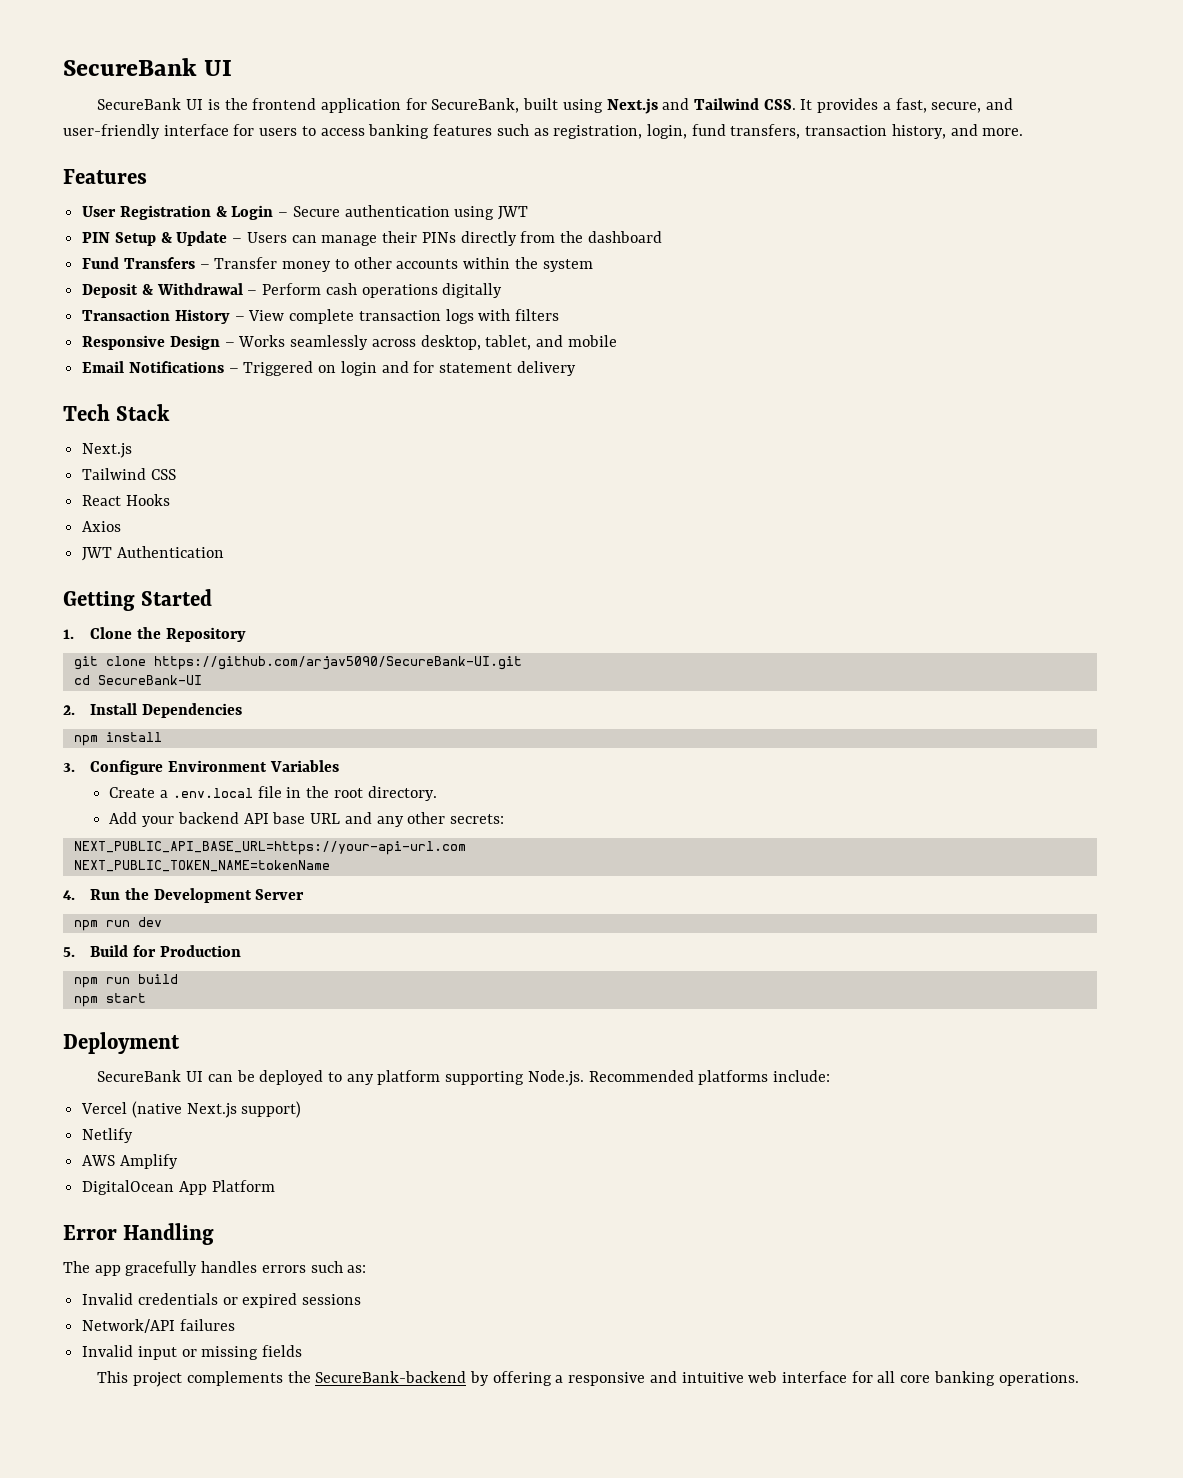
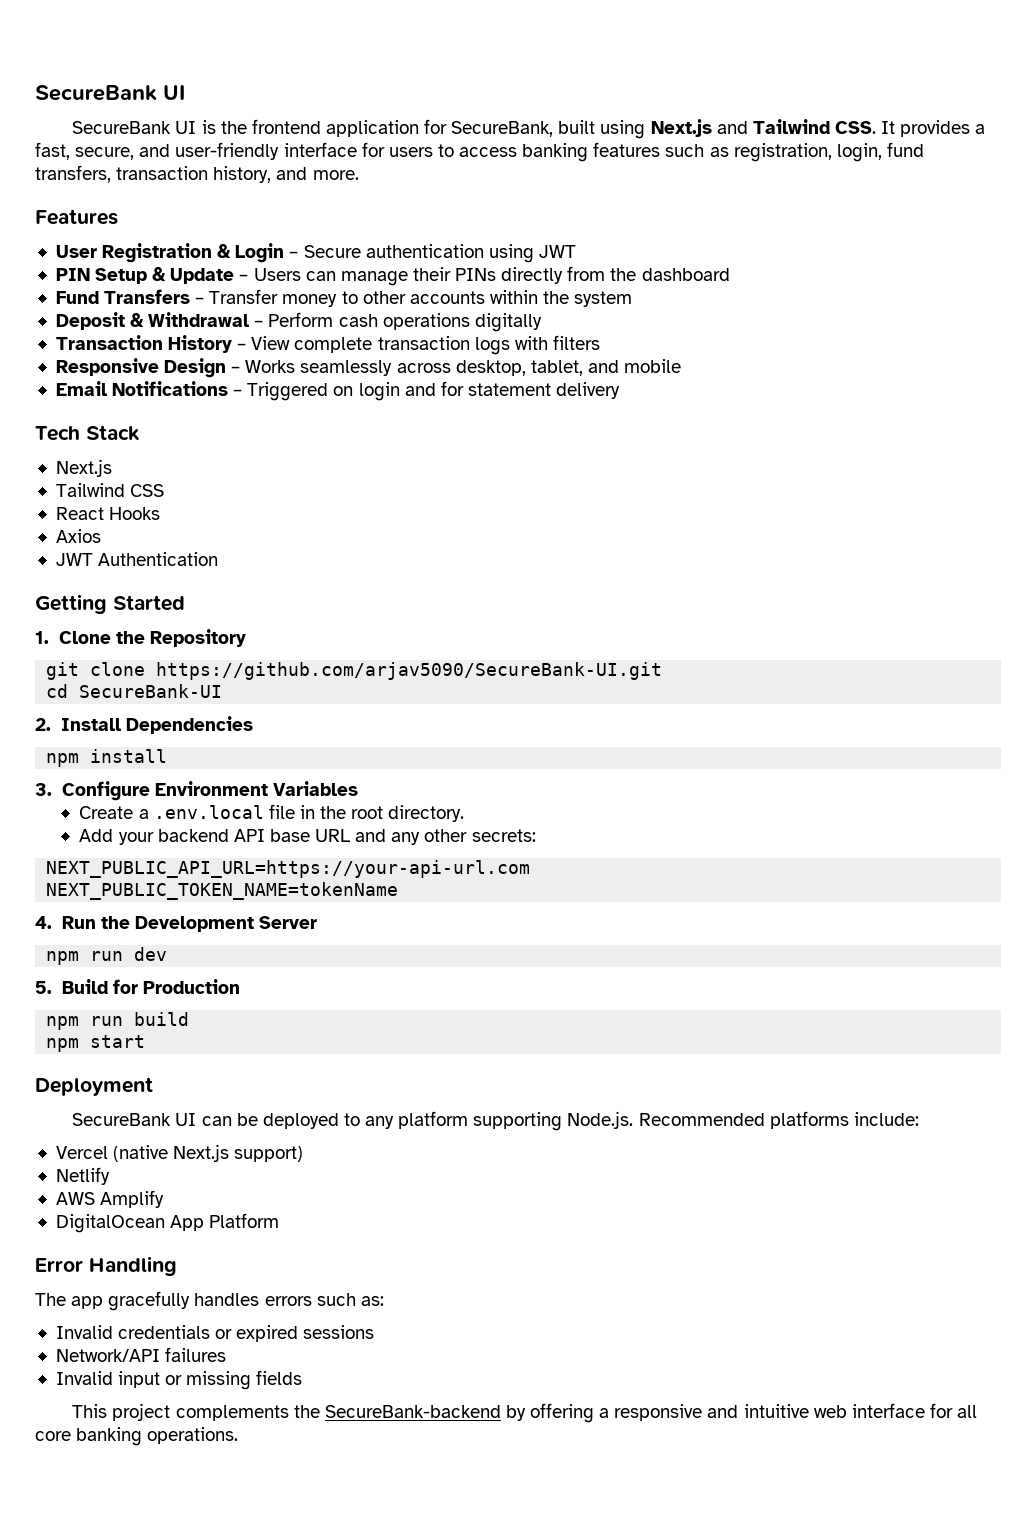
[73,841,466,855] NEXT_PUBLIC_API_BASE_URL=https://your-api-url.com -> [46,860,531,878] NEXT_PUBLIC_API_URL=https://your-api-url.com

